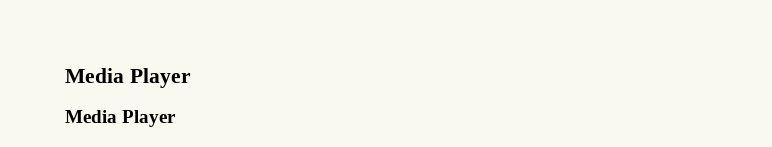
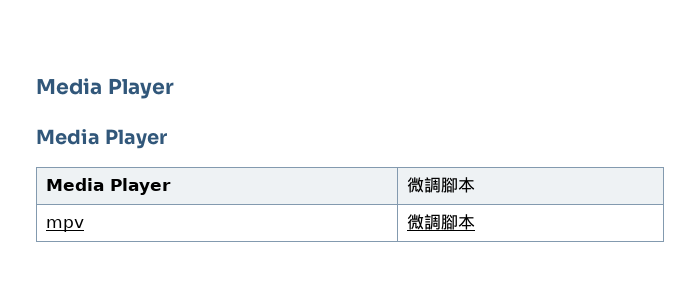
[65,68,191,88] [65,110,177,127] Media Player // Media Player -> [36,78,174,99] [36,129,168,149] [45,178,171,195] [406,177,475,193] [45,219,84,232] [406,214,475,230] Media Player // Media Player // Media Player | 微調腳本 // mpv | 微調腳本

